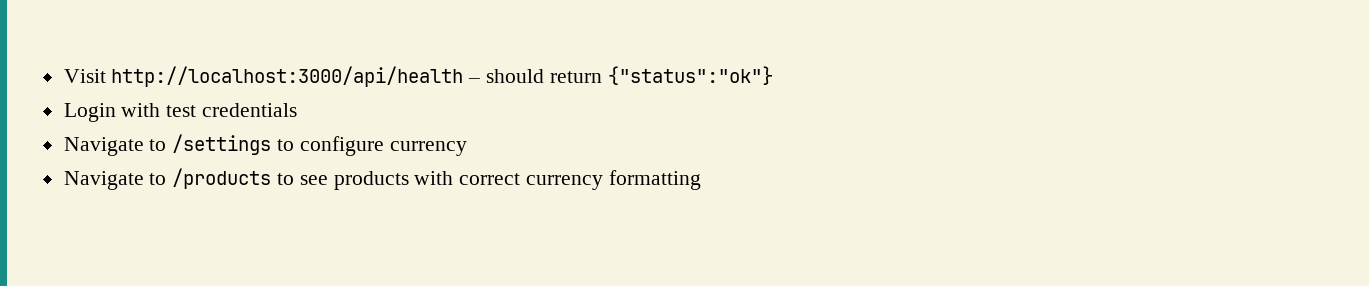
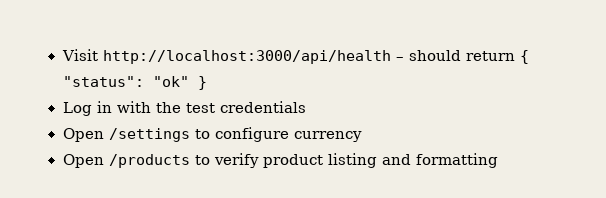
[607,66,773,85] [63,103,161,122] {"status":"ok"} // Login with -> [519,50,529,64] [62,76,207,90] [62,101,181,116] { "status": "ok" } // Log in with the
[63,137,167,156] Navigate to -> [62,128,104,142] Open
[63,168,604,190] Navigate to /products to see products with correct currency -> [62,153,411,168] Open /products to verify product listing and

